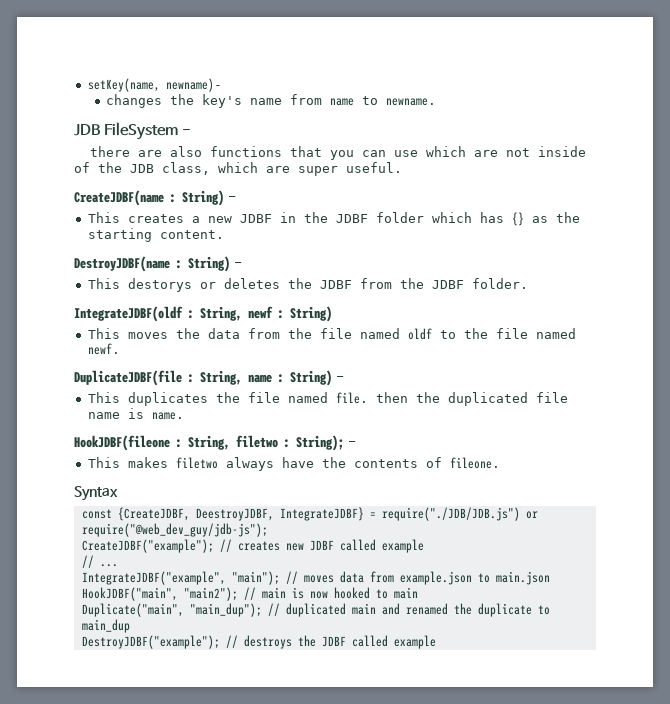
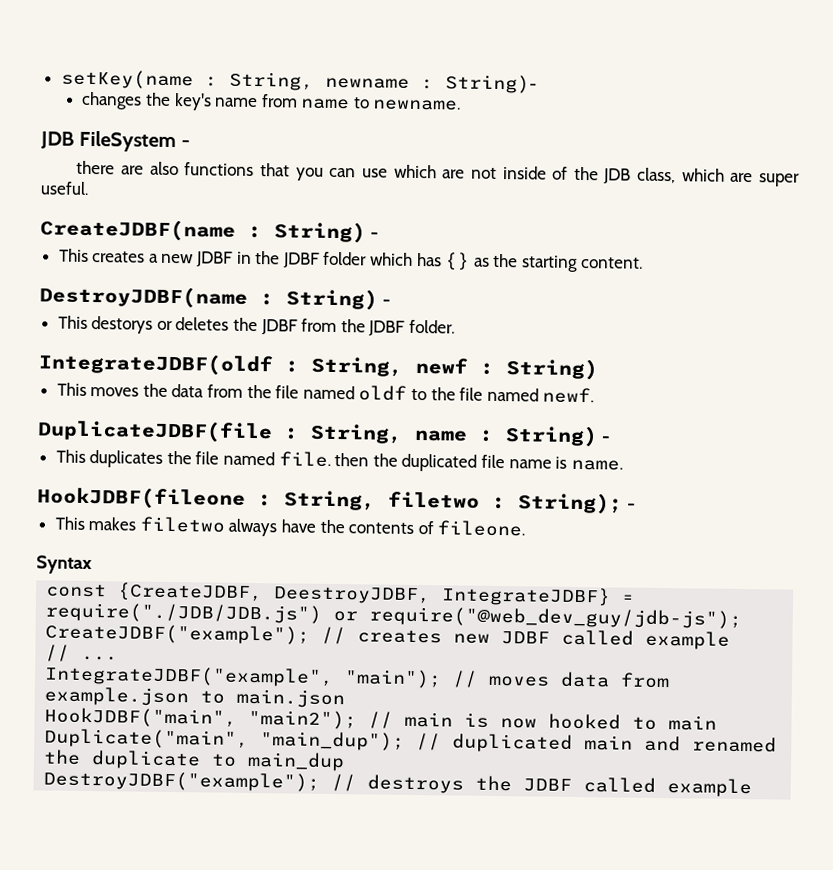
[87,78,222,92] setKey(name, newname)- -> [60,69,537,94] setKey(name : String, newname : String)-

